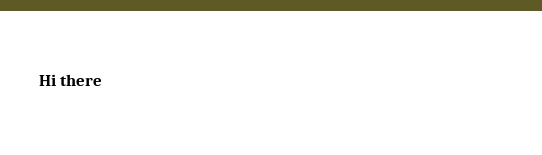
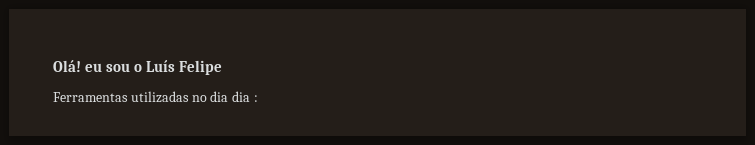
[39,74,103,86] Hi there -> [53,60,222,75] [53,91,258,103] Olá! eu sou o Luís Felipe // Ferramentas utilizadas no dia dia :

